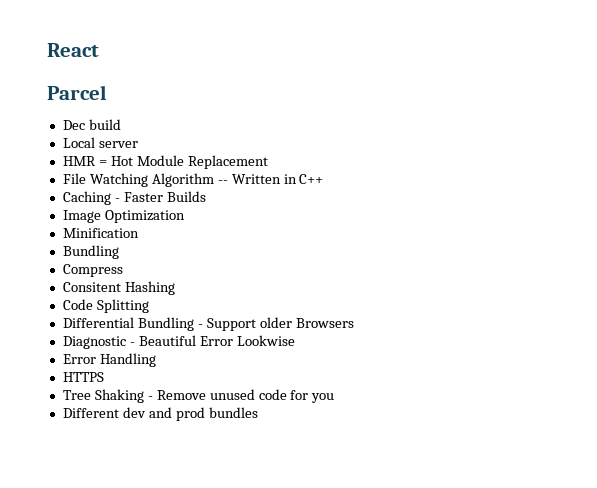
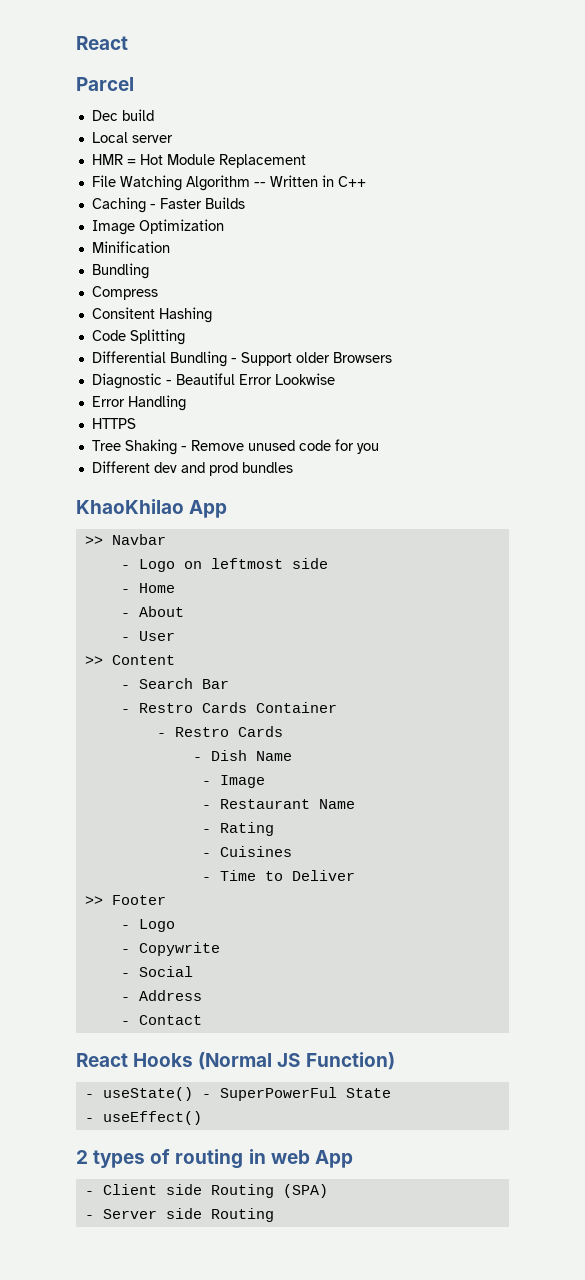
(258, 412) none -> [76,499,228,518] [84,534,166,545] [120,558,328,572] [120,583,175,593] [120,606,184,617] [120,631,175,641] [84,655,175,665] [120,678,229,689] [120,702,337,713] [156,726,283,737] [192,750,292,761] [201,775,265,788] [201,799,355,809] [201,822,274,836] [201,846,292,857] [201,870,355,881] [84,895,166,905] [120,919,175,932] [120,942,220,956] [120,966,193,977] [120,990,202,1001] [120,1015,202,1025] [76,1052,395,1070] [84,1087,391,1101] [84,1111,202,1125] [76,1149,353,1169] [84,1184,328,1198] [84,1208,274,1222] // KhaoKhilao App // >> Navbar // - Logo on leftmost side // - Home // - About // - User // >> Content // - Search Bar // - Restro Cards Container // - Restro Cards // - Dish Name // - Image // - Restaurant Name // - Rating // - Cuisines // - Time to Deliver // >> Footer // - Logo // - Copywrite // - Social // - Address // - Contact // React Hooks (Normal JS Function) // - useState() - SuperPowerFul State // - useEffect() // 2 types of routing in web App // - Client side Routing (SPA) // - Server side Routing

